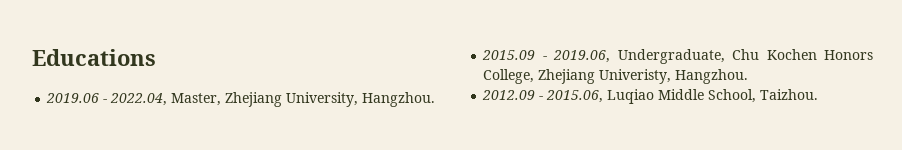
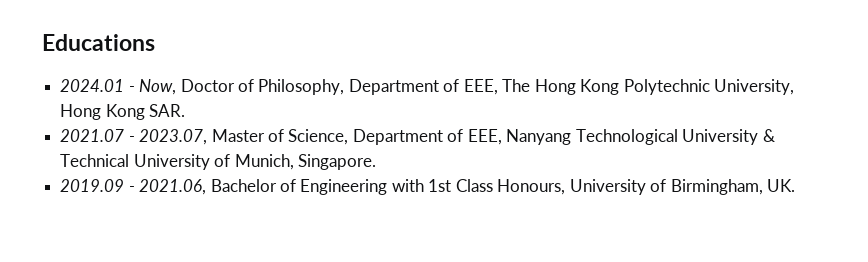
[46,92,436,107] [482,49,873,64] [483,69,749,84] [482,89,819,104] 2019.06 - 2022.04, Master, Zhejiang University, Hangzhou. // 2015.09 - 2019.06, Undergraduate, Chu Kochen Honors College, Zhejiang Univeristy, Hangzhou. // 2012.09 - 2015.06, Luqiao Middle School, Taizhou. -> [60,79,795,95] [60,104,186,120] [60,129,775,145] [60,154,376,170] [60,179,796,195] 2024.01 - Now, Doctor of Philosophy, Department of EEE, The Hong Kong Polytechnic University, Hong Kong SAR. // 2021.07 - 2023.07, Master of Science, Department of EEE, Nanyang Technological University & Technical University of Munich, Singapore. // 2019.09 - 2021.06, Bachelor of Engineering with 1st Class Honours, University of Birmingham, UK.

